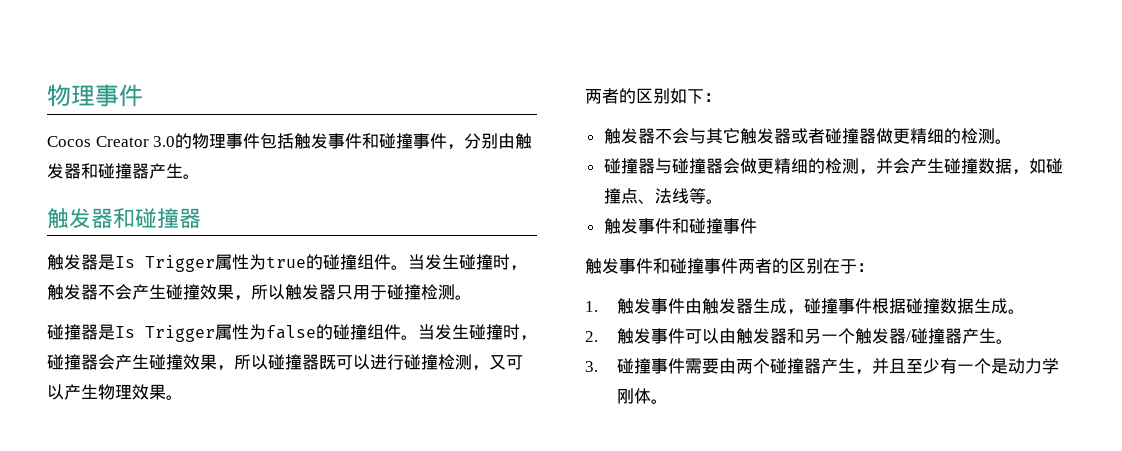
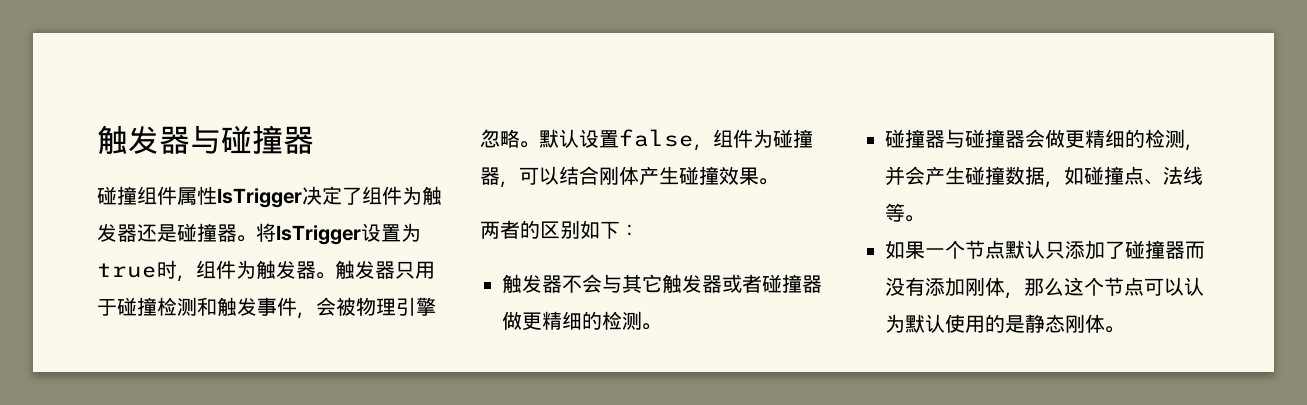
[47,84,143,107] [47,133,533,150] [47,163,200,179] [47,208,201,229] [47,254,527,272] [47,284,285,301] 物理事件 // Cocos Creator 3.0的物理事件包括触发事件和碰撞事件，分别由触发器和碰撞器产生。 // 触发器和碰撞器 // 触发器是Is Trigger属性为true的碰撞组件。当发生碰撞时，触发器不会产生碰撞效果，所以 -> [97,125,314,155] [97,186,442,208] [97,223,421,245] [97,260,335,282] 触发器与碰撞器 // 碰撞组件属性IsTrigger决定了组件为触发器还是碰撞器。将IsTrigger设置为true时，组件为触发器。
[455,295,472,300] [47,324,537,342] [47,354,523,371] [47,384,132,400] 。 // 碰撞器是Is Trigger属性为false的碰撞组件。当发生碰撞时，碰撞器会产生碰撞效果，所以碰撞器既可以进行碰撞检测，又可以产生物理 -> [197,297,436,319] [480,129,813,151] [480,166,719,188] 和触发事件，会被物理引擎忽略。默认设置false，组件为碰撞器，可以结合刚体产生碰撞
[603,218,757,234] [585,258,874,274] [585,298,1025,315] [585,328,1013,344] [585,358,1059,375] 触发事件和碰撞事件 // 触发事件和碰撞事件两者的区别在于： // 1.触发事件由触发器生成，碰撞事件根据碰撞数据生成。 // 2.触发事件可以由触发器和另一个触发器/碰撞器产生。 // 3.碰撞事件需要由两个碰撞器产生，并且至少有一个是动力学 -> [885,240,1205,260] [885,277,1204,299] [885,314,1065,333] 如果一个节点默认只添加了碰撞器而没有添加刚体，那么这个节点可以认为默认使用的是静态

